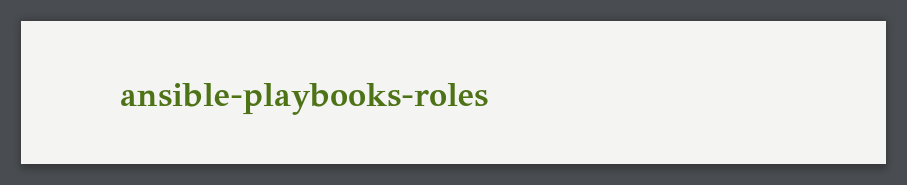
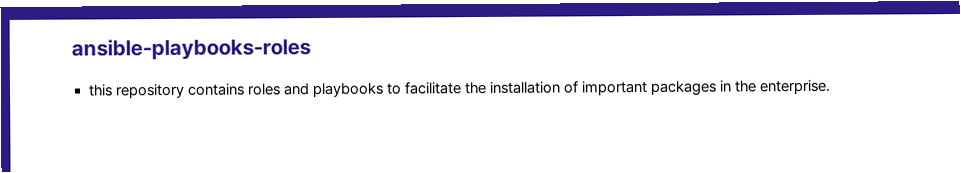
(488, 99) none -> [87,79,832,99] // this repository contains roles and playbooks to facilitate the installation of important packages in the enterprise.

